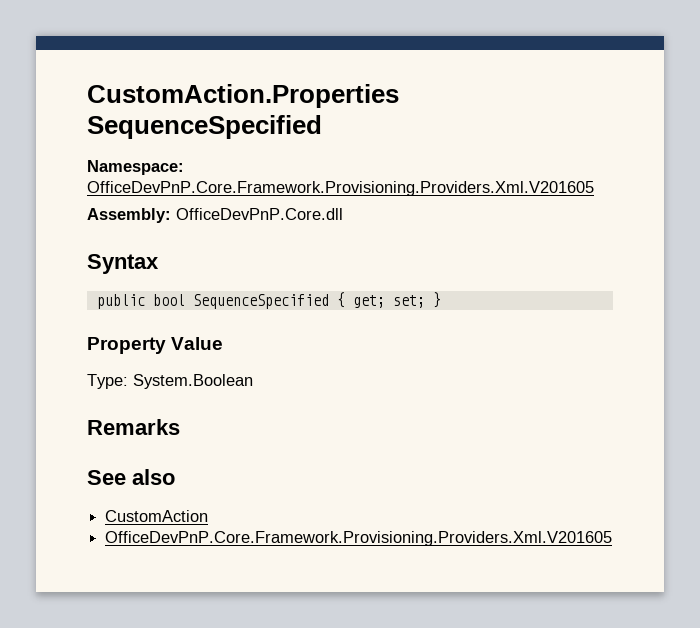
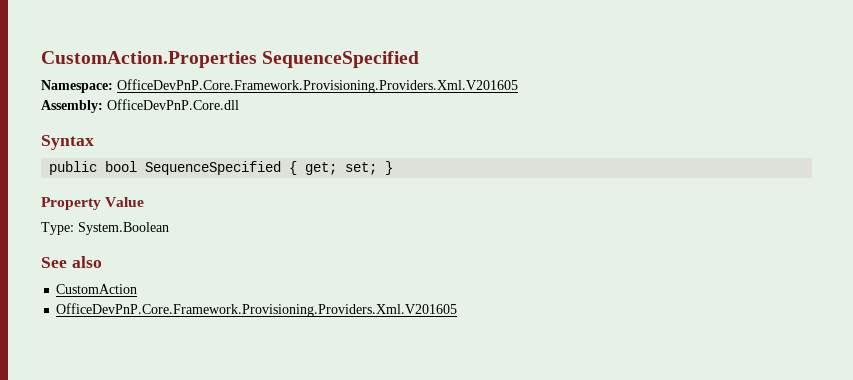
[87,419,180,435] // Remarks -> (169, 228) none

